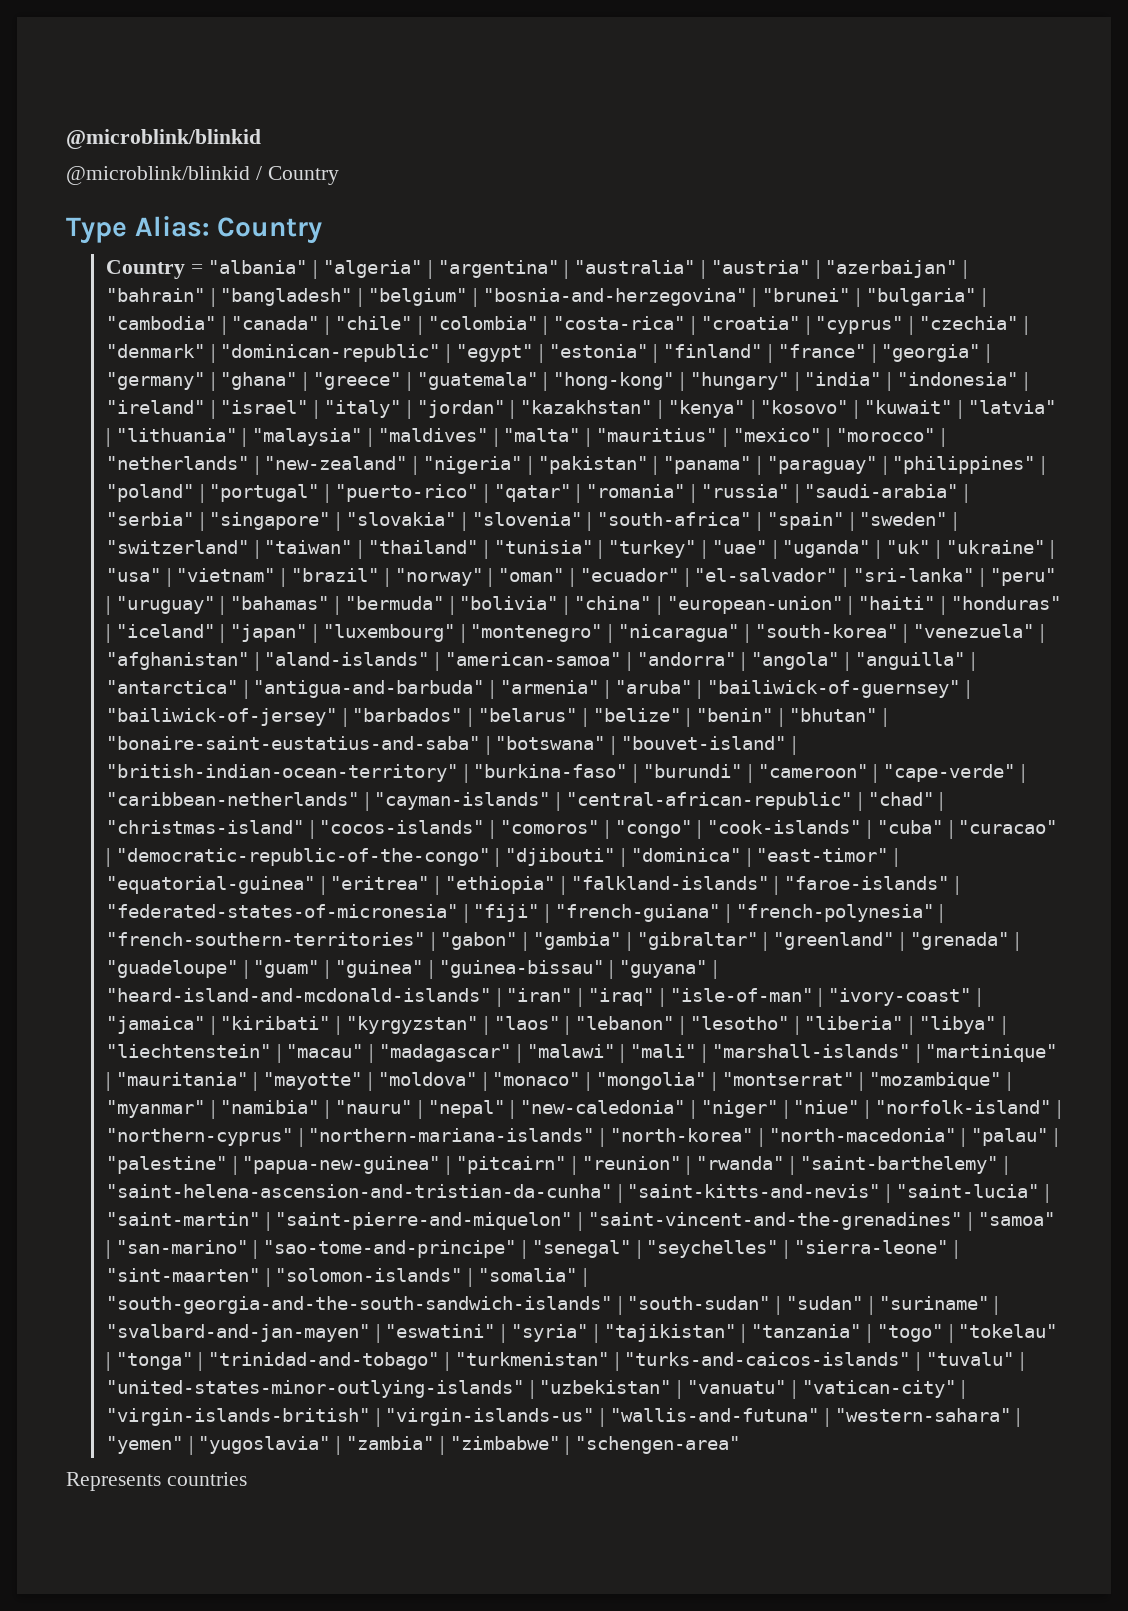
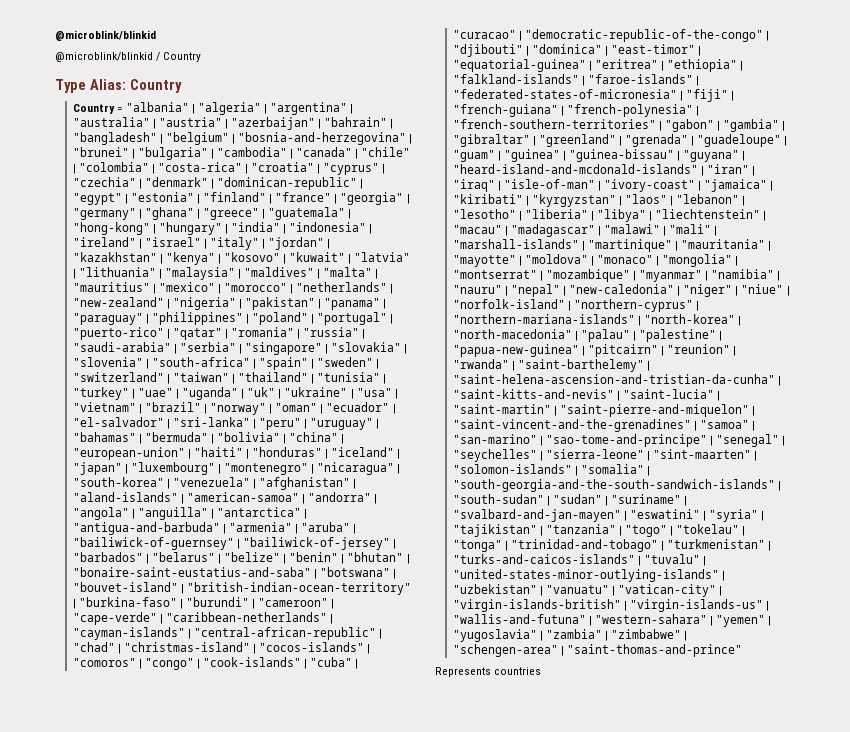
(741, 1445) none -> [560,644,742,657] | "saint-thomas-and-prince"

